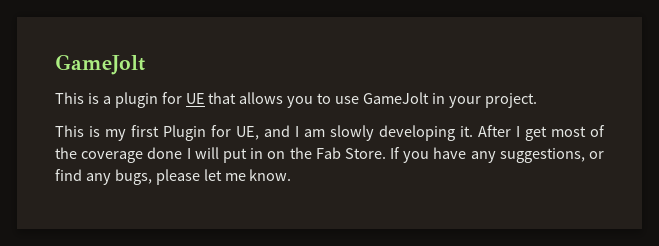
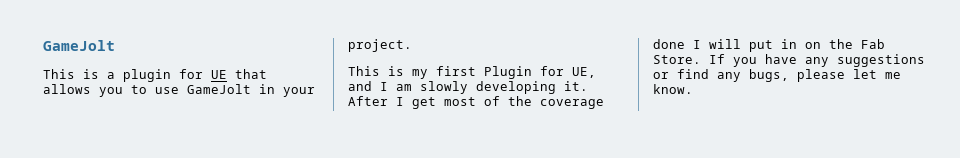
[499,148,585,163] suggestions, -> [837,54,925,67] suggestions

